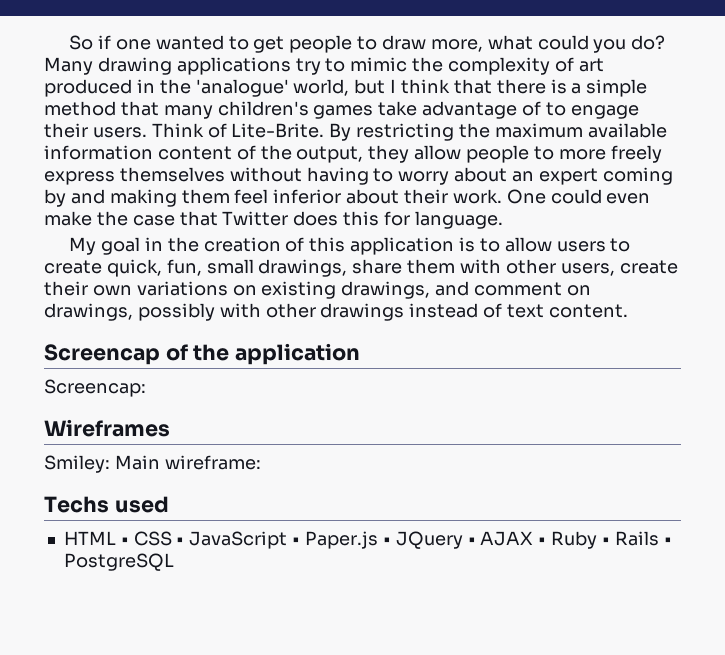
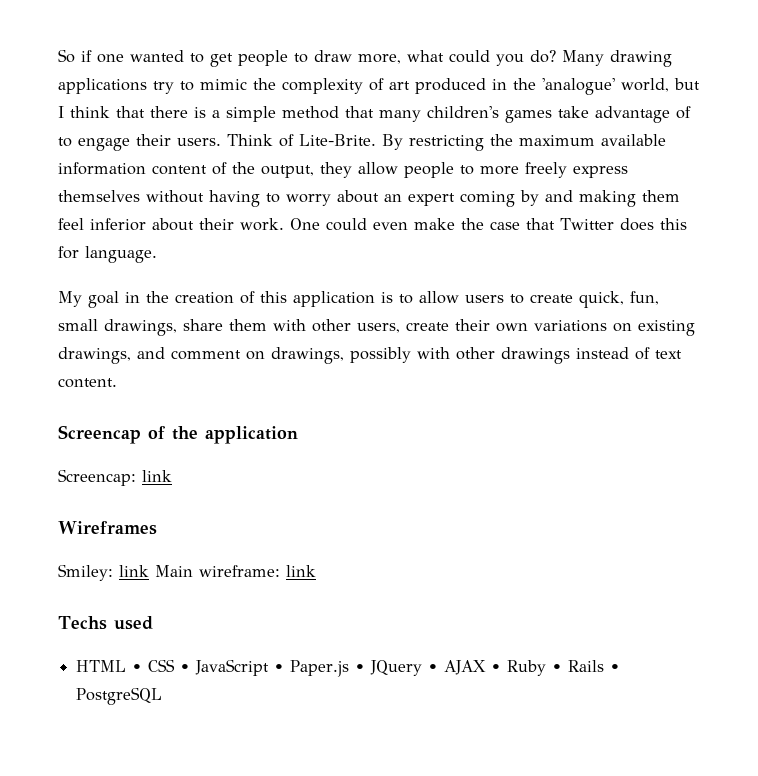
(146, 388) none -> [142,470,172,482] link
(110, 464) none -> [119,565,149,577] link
(261, 462) none -> [286,565,316,577] link

